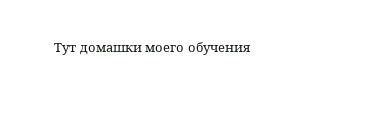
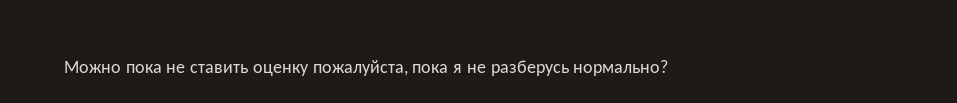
[54,42,251,55] Тут домашки моего обучения -> [64,60,669,76] Можно пока не ставить оценку пожалуйста, пока я не разберусь нормально?

